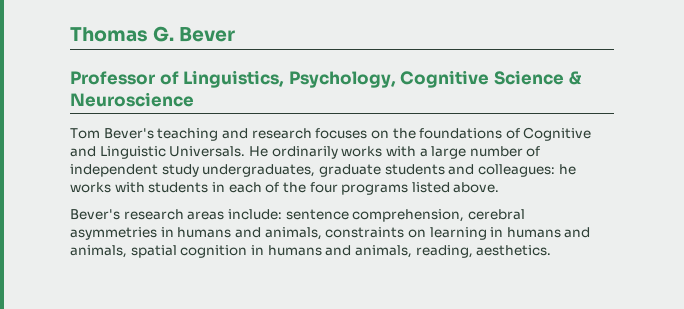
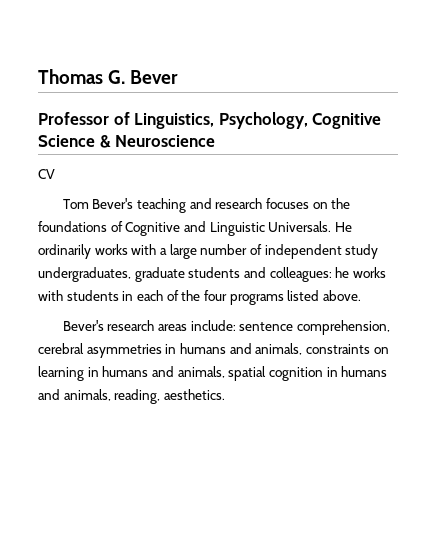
(194, 99) none -> [38,169,55,179] // CV

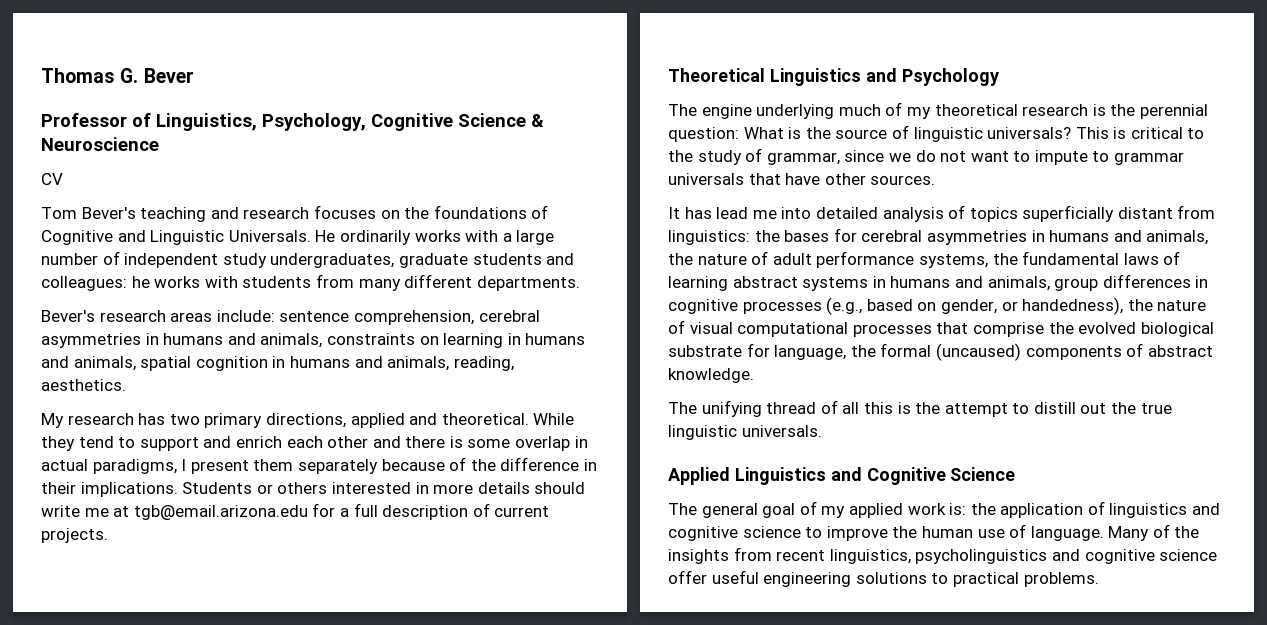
[122,290,361,305] in each of the four programs listed above. -> [315,274,580,291] from many different departments.
(225, 394) none -> [41,413,575,428] [41,436,588,451] [41,457,597,474] [41,482,586,497] [41,503,550,520] [41,528,108,543] [668,68,999,86] [668,102,1208,119] [668,125,1205,142] [668,148,1185,165] [668,173,936,185] [668,205,1216,222] [668,228,1209,245] [668,251,1181,268] [668,274,1209,291] [668,297,1207,315] [668,320,1214,337] [668,343,1213,361] [668,368,754,383] [668,400,1172,417] [668,425,822,440] [668,467,1016,485] [668,501,1221,518] [668,524,1200,541] [668,547,1218,564] [668,570,1099,587] // My research has two primary directions, applied and theoretical. While they tend to support and enrich each other and there is some overlap in actual paradigms, I present them separately because of the difference in their implications. Students or others interested in more details should write me at tgb@email.arizona.edu for a full description of current projects. // Theoretical Linguistics and Psychology // The engine underlying much of my theoretical research is the perennial question: What is the source of linguistic universals? This is critical to the study of grammar, since we do not want to impute to grammar universals that have other sources. // It has lead me into detailed analysis of topics superficially distant from linguistics: the bases for cerebral asymmetries in humans and animals, the nature of adult performance systems, the fundamental laws of learning abstract systems in humans and animals, group differences in cognitive processes (e.g., based on gender, or handedness), the nature of visual computational processes that comprise the evolved biological substrate for language, the formal (uncaused) components of abstract knowledge. // The unifying thread of all this is the attempt to distill out the true linguistic universals. // Applied Linguistics and Cognitive Science // The general goal of my applied work is: the application of linguistics and cognitive science to improve the human use of language. Many of the insights from recent linguistics, psycholinguistics and cognitive science offer useful engineering solutions to practical problems.

